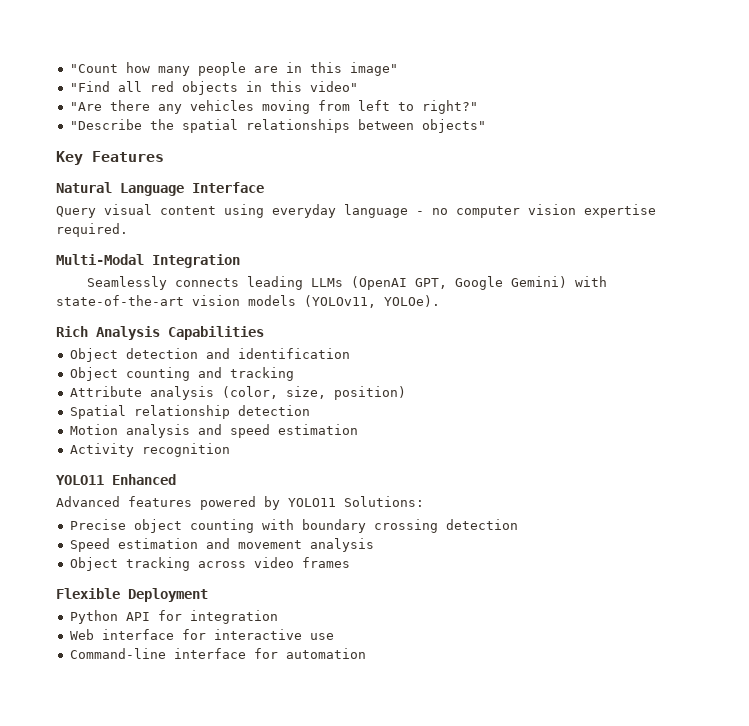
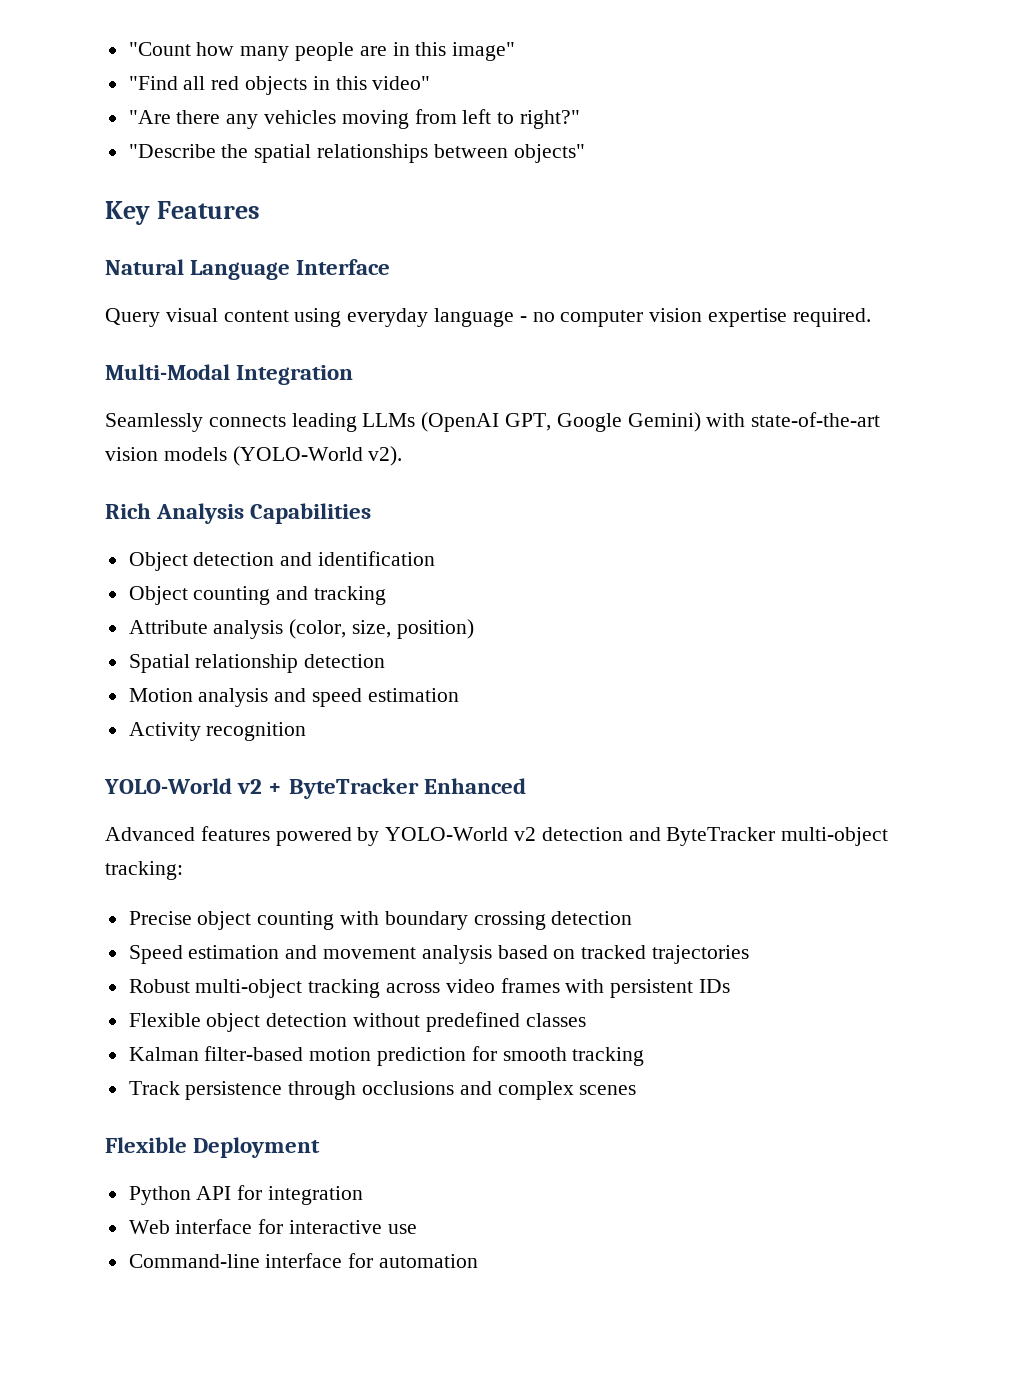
[304,295,440,308] (YOLOv11, YOLOe). -> [232,446,403,466] (YOLO-World v2).
[56,475,104,485] YOLO11 -> [104,778,419,799] YOLO-World v2 + ByteTracker
[288,496,424,507] YOLO11 Solutions: -> [385,827,889,846] [105,861,183,880] YOLO-World v2 detection and ByteTracker multi-object tracking:
[69,557,350,571] // Object tracking across video frames -> [497,945,750,964] [128,978,731,998] [128,1012,586,1032] [128,1046,645,1066] [128,1081,637,1100] based on tracked trajectories // Robust multi-object tracking across video frames with persistent IDs // Flexible object detection without predefined classes // Kalman filter-based motion prediction for smooth tracking // Track persistence through occlusions and complex scenes

